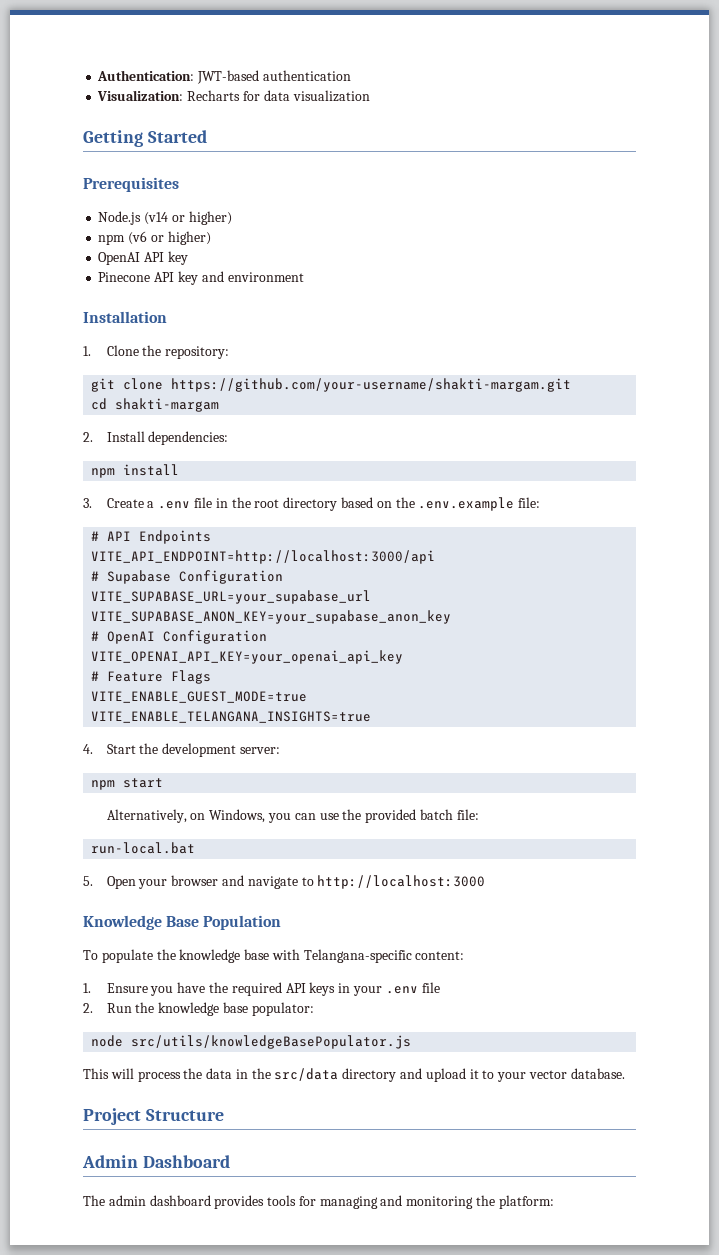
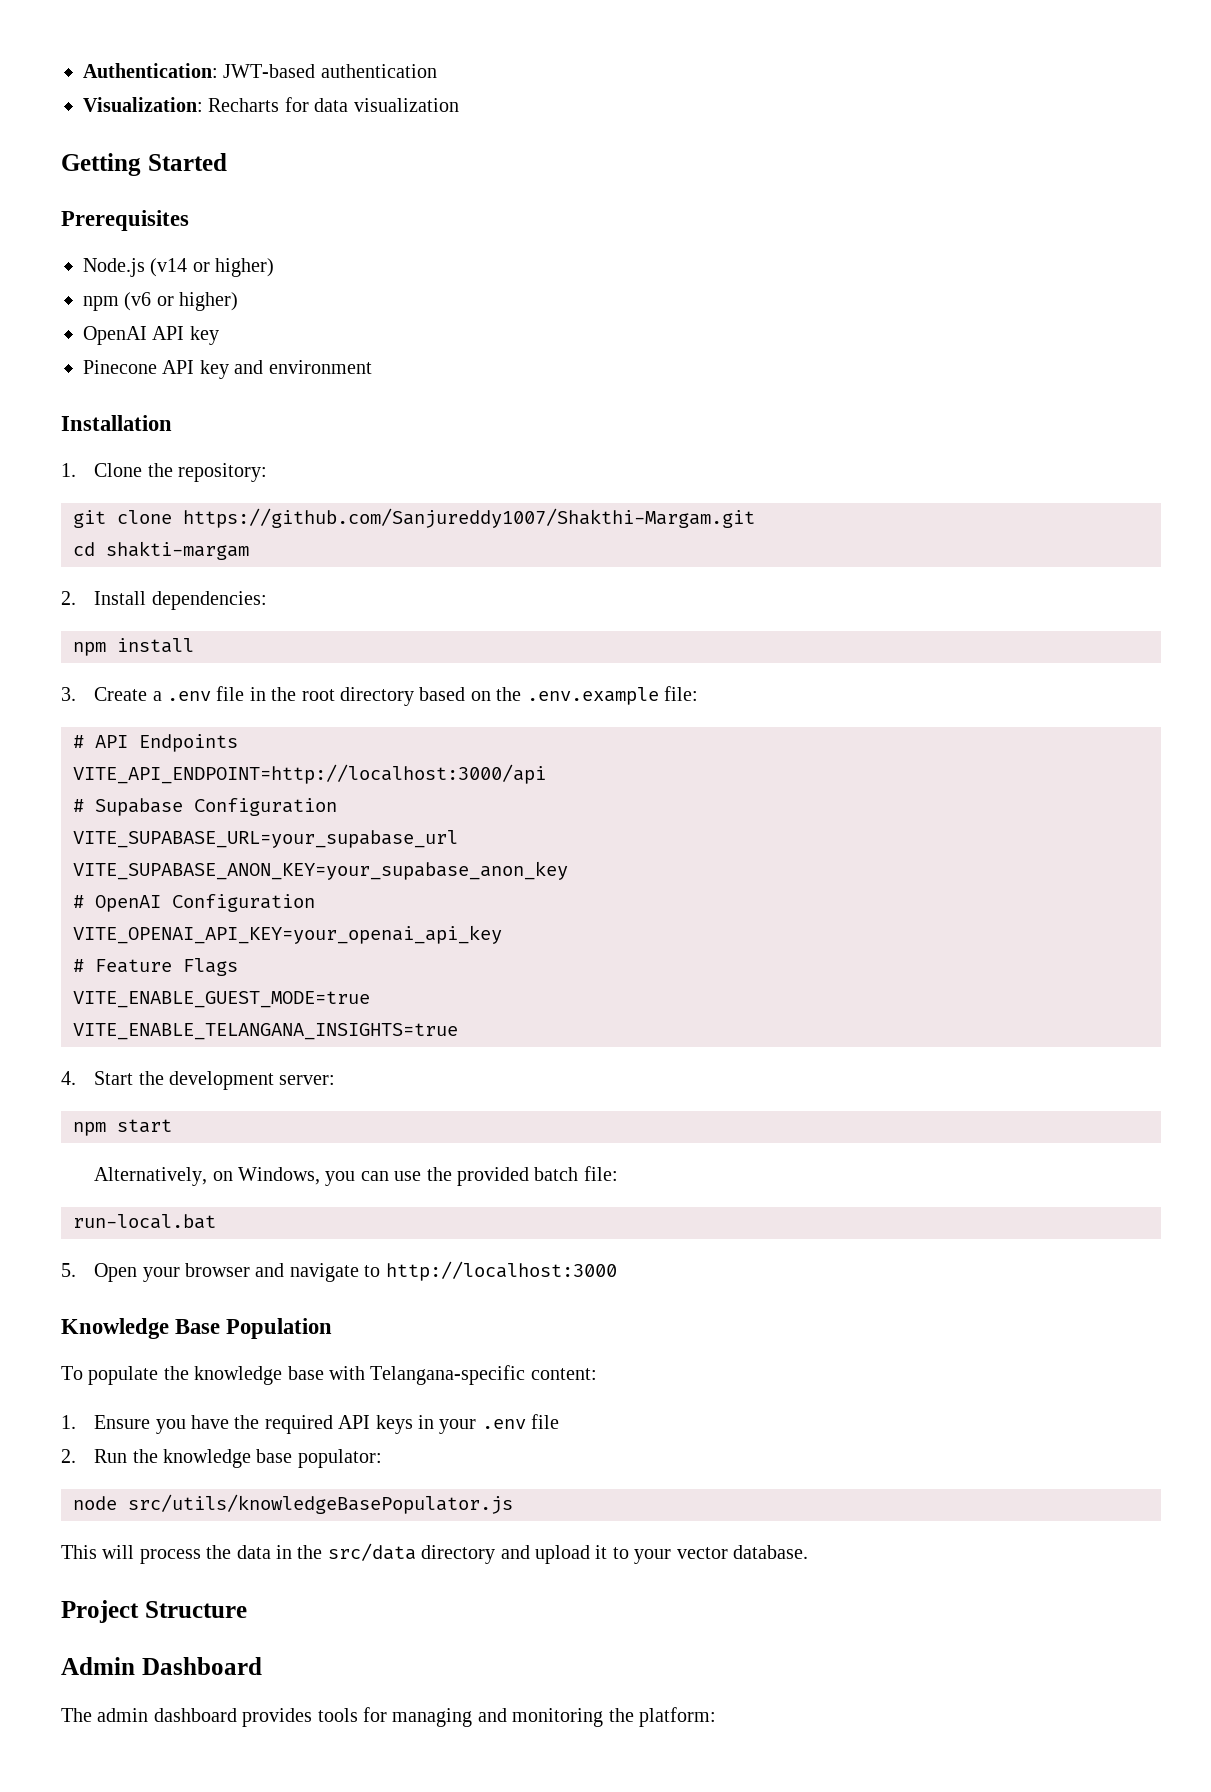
[171,378,572,392] https://github.com/your-username/shakti-margam.git -> [183,508,755,528] https://github.com/Sanjureddy1007/Shakthi-Margam.git

